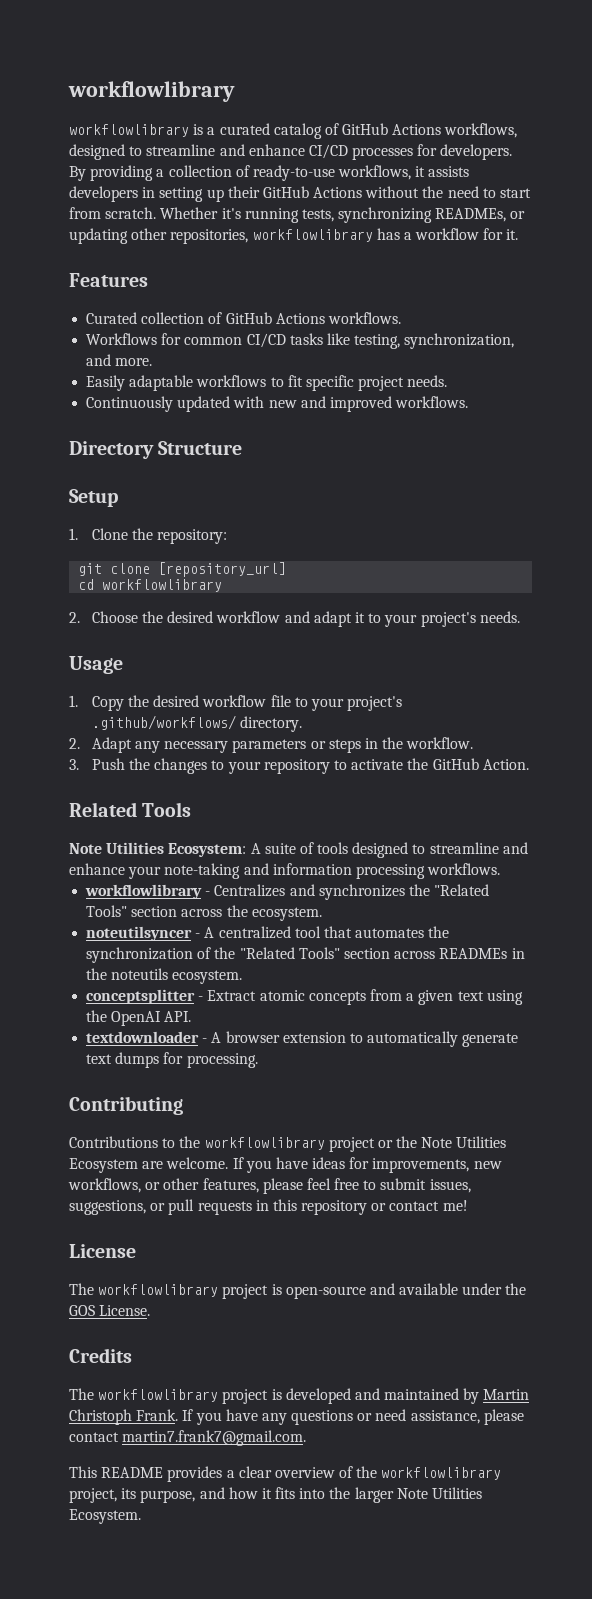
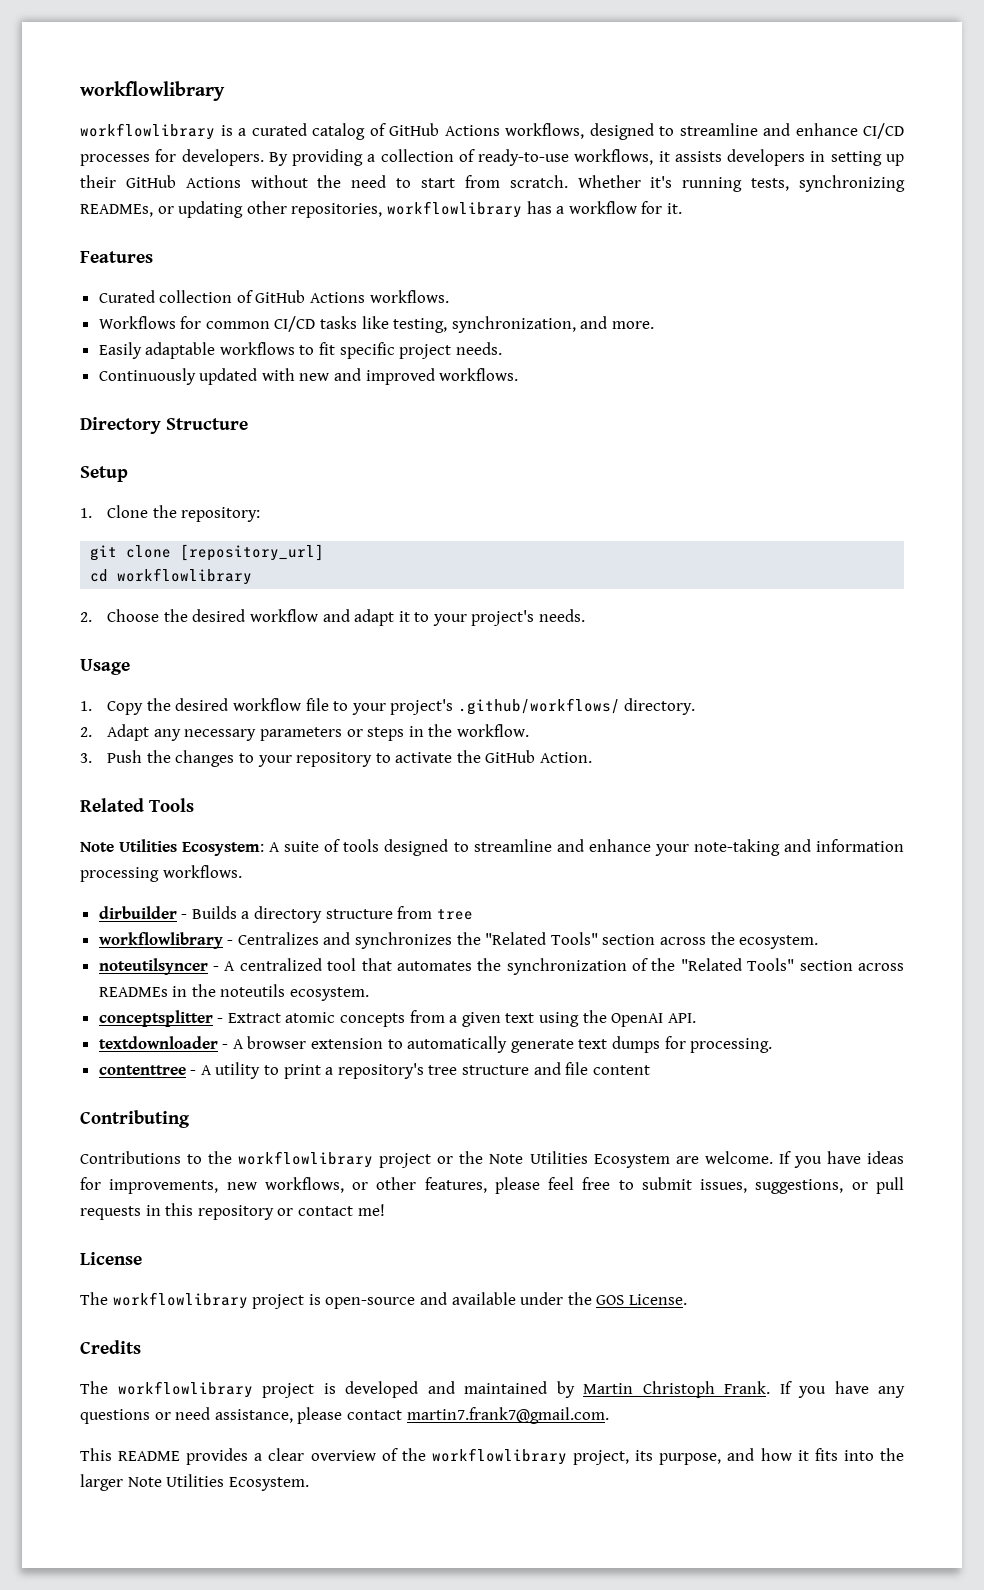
(501, 869) none -> [98,906,473,923] // dirbuilder - Builds a directory structure from tree
(258, 1060) none -> [98,1062,650,1079] // contenttree - A utility to print a repository's tree structure and file content

